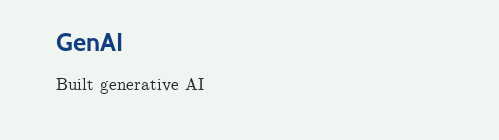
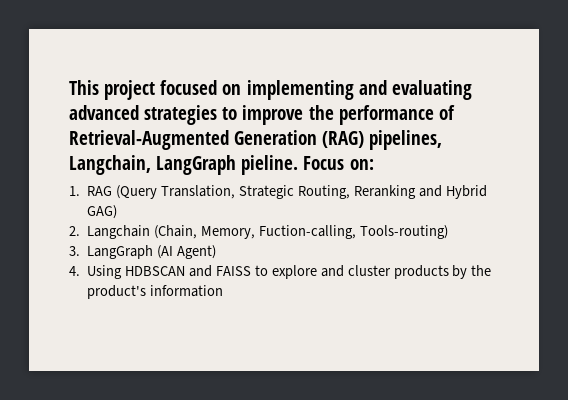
[56,33,123,51] [56,78,204,94] GenAI // Built generative AI -> [69,80,472,100] [69,105,455,125] [69,130,443,150] [69,155,374,175] [69,185,487,199] [87,205,118,219] [69,225,448,239] [69,245,217,259] [69,265,492,279] [87,285,224,299] This project focused on implementing and evaluating advanced strategies to improve the performance of Retrieval-Augmented Generation (RAG) pipelines, Langchain, LangGraph pieline. Focus on: // 1. RAG (Query Translation, Strategic Routing, Reranking and Hybrid GAG) // 2. Langchain (Chain, Memory, Fuction-calling, Tools-routing) // 3. LangGraph (AI Agent) // 4. Using HDBSCAN and FAISS to explore and cluster products by the product's information

